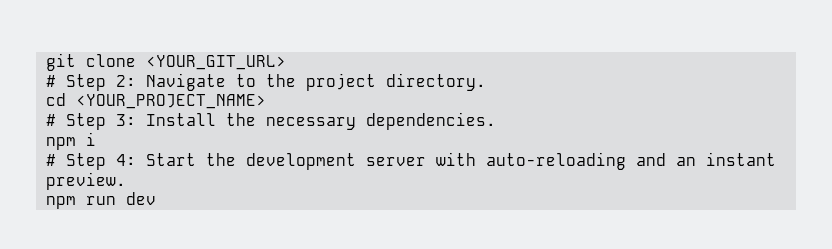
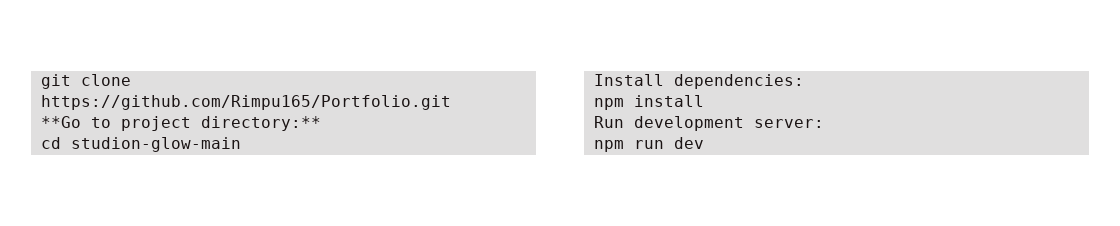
[145,55,286,70] [45,73,486,91] [45,93,266,109] [45,112,496,130] [45,132,96,150] [45,152,776,170] [45,172,126,190] <YOUR_GIT_URL> // # Step 2: Navigate to the project directory. // cd <YOUR_PROJECT_NAME> // # Step 3: Install the necessary dependencies. // npm i // # Step 4: Start the development server with auto-reloading and an instant preview. -> [40,95,451,110] [40,116,321,131] [40,137,241,152] [593,74,804,89] [593,95,704,110] [593,116,824,131] https://github.com/Rimpu165/Portfolio.git // **Go to project directory:** // cd studion-glow-main // Install dependencies: // npm install // Run development server:

